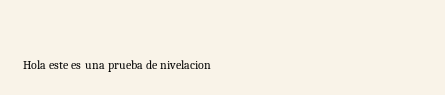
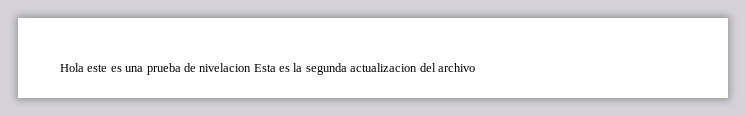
(212, 64) none -> [253,63,475,75] Esta es la segunda actualizacion del archivo

